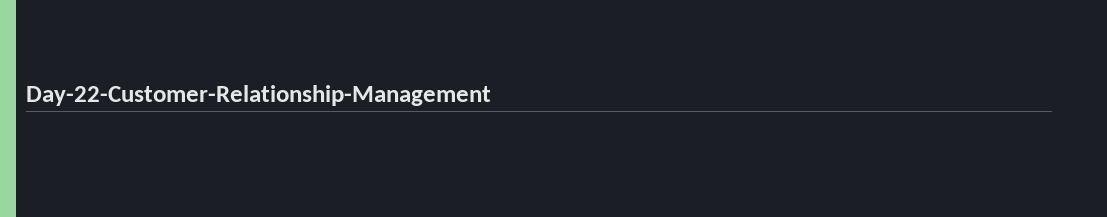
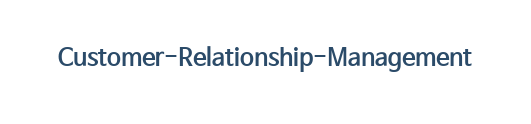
[26,85,491,106] Day-22-Customer-Relationship-Management -> [58,46,472,72] Customer-Relationship-Management

